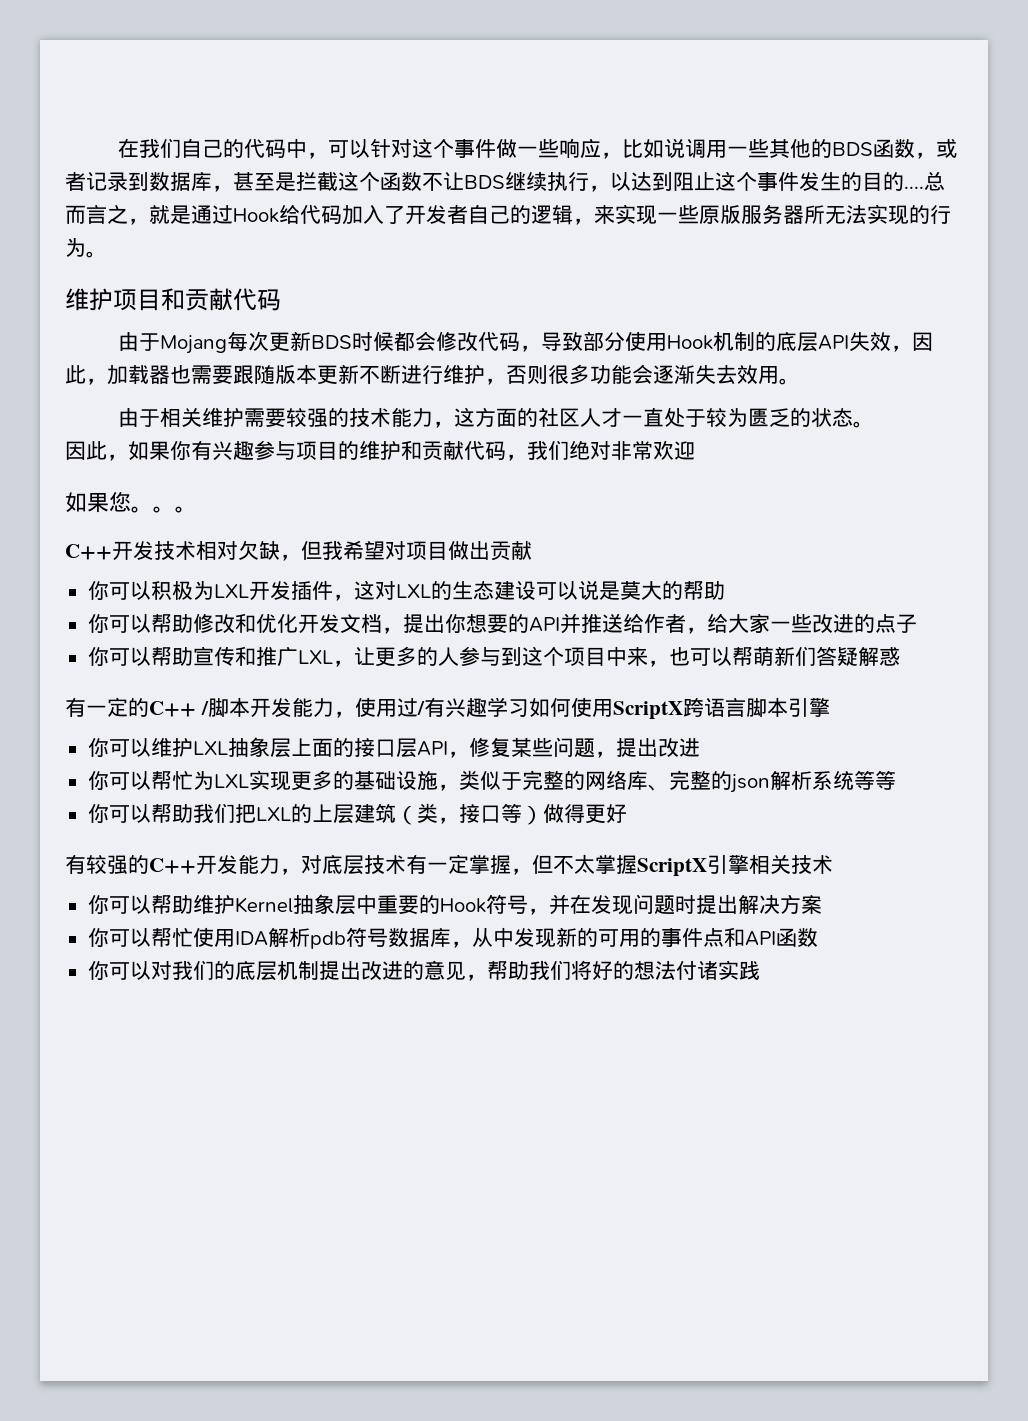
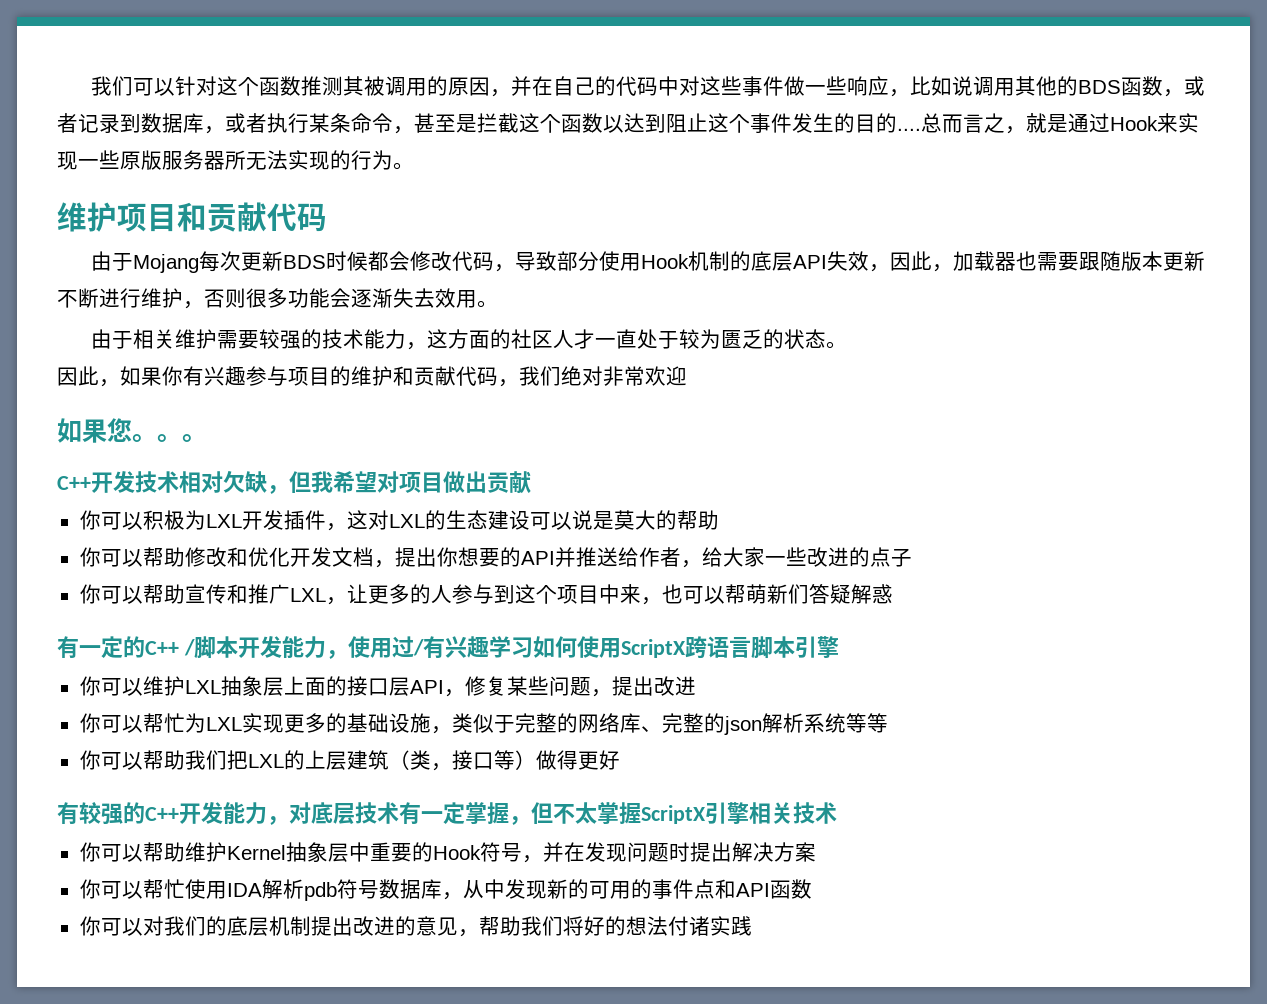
[118,138,455,159] 在我们自己的代码中，可以针对这个 -> [91,76,743,97] 我们可以针对这个函数推测其被调用的原因，并在自己的代码中对这些
[727,139,770,158] 一些 -> (1016, 87) none
(233, 188) none -> [225,113,414,134] 或者执行某条命令，
[422,172,610,192] 不让BDS继续执行， -> (603, 123) none
[279,204,594,225] 给代码加入了开发者自己的逻辑， -> (1158, 123) none

